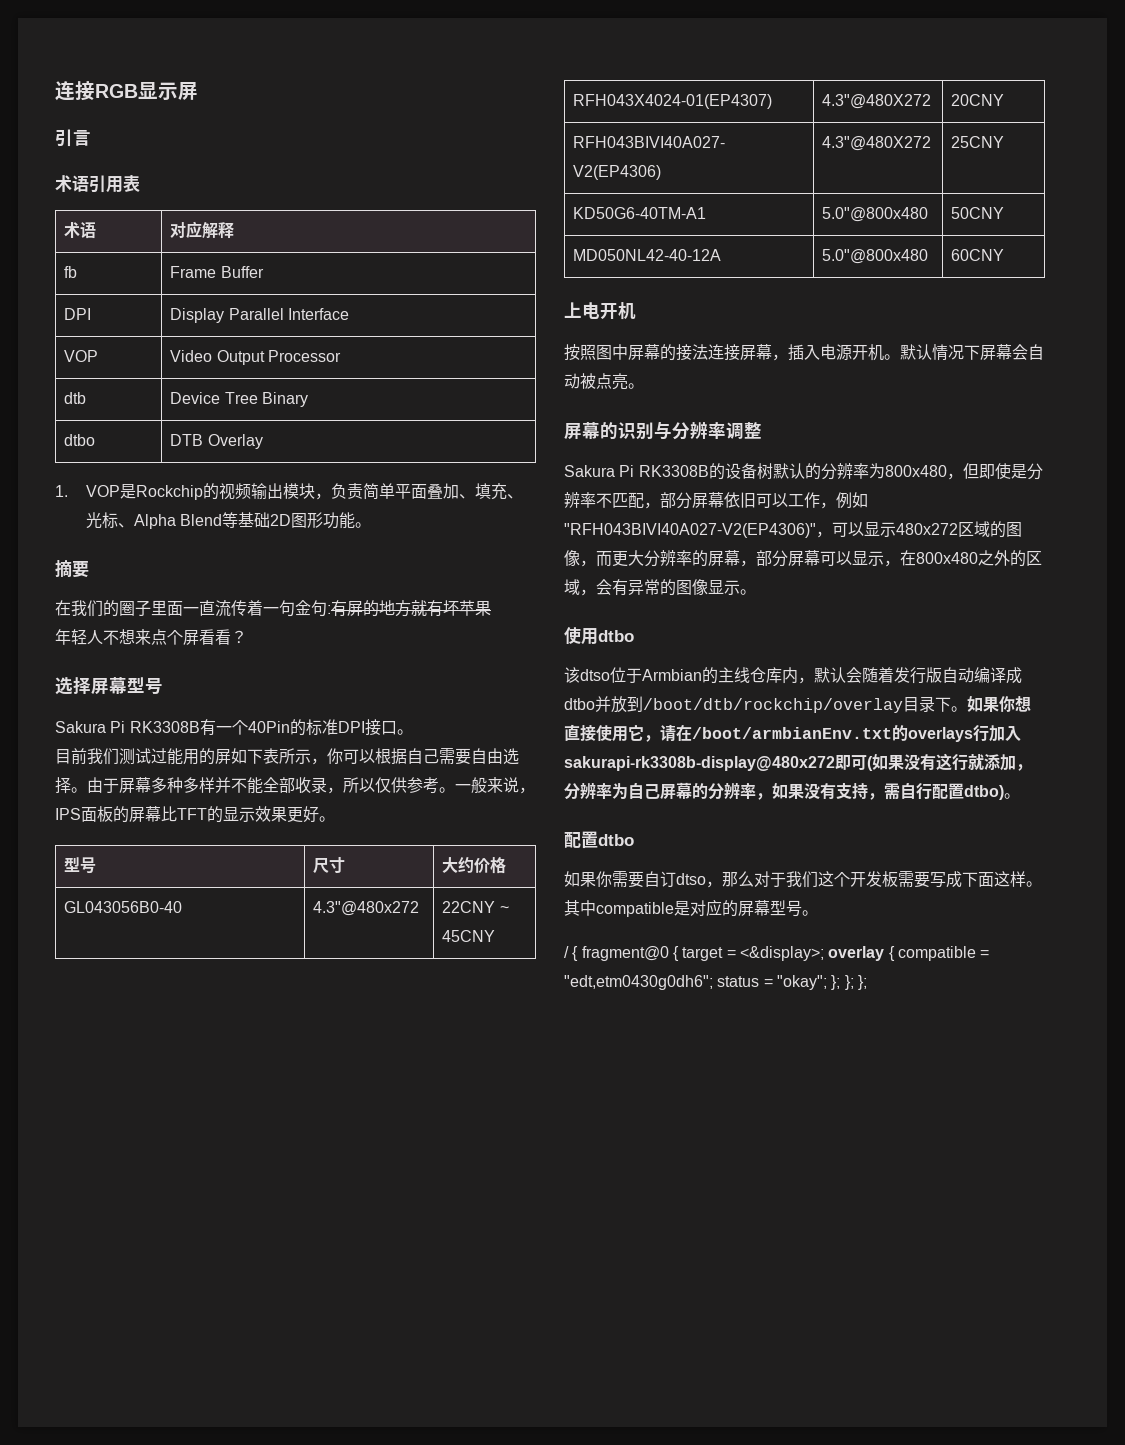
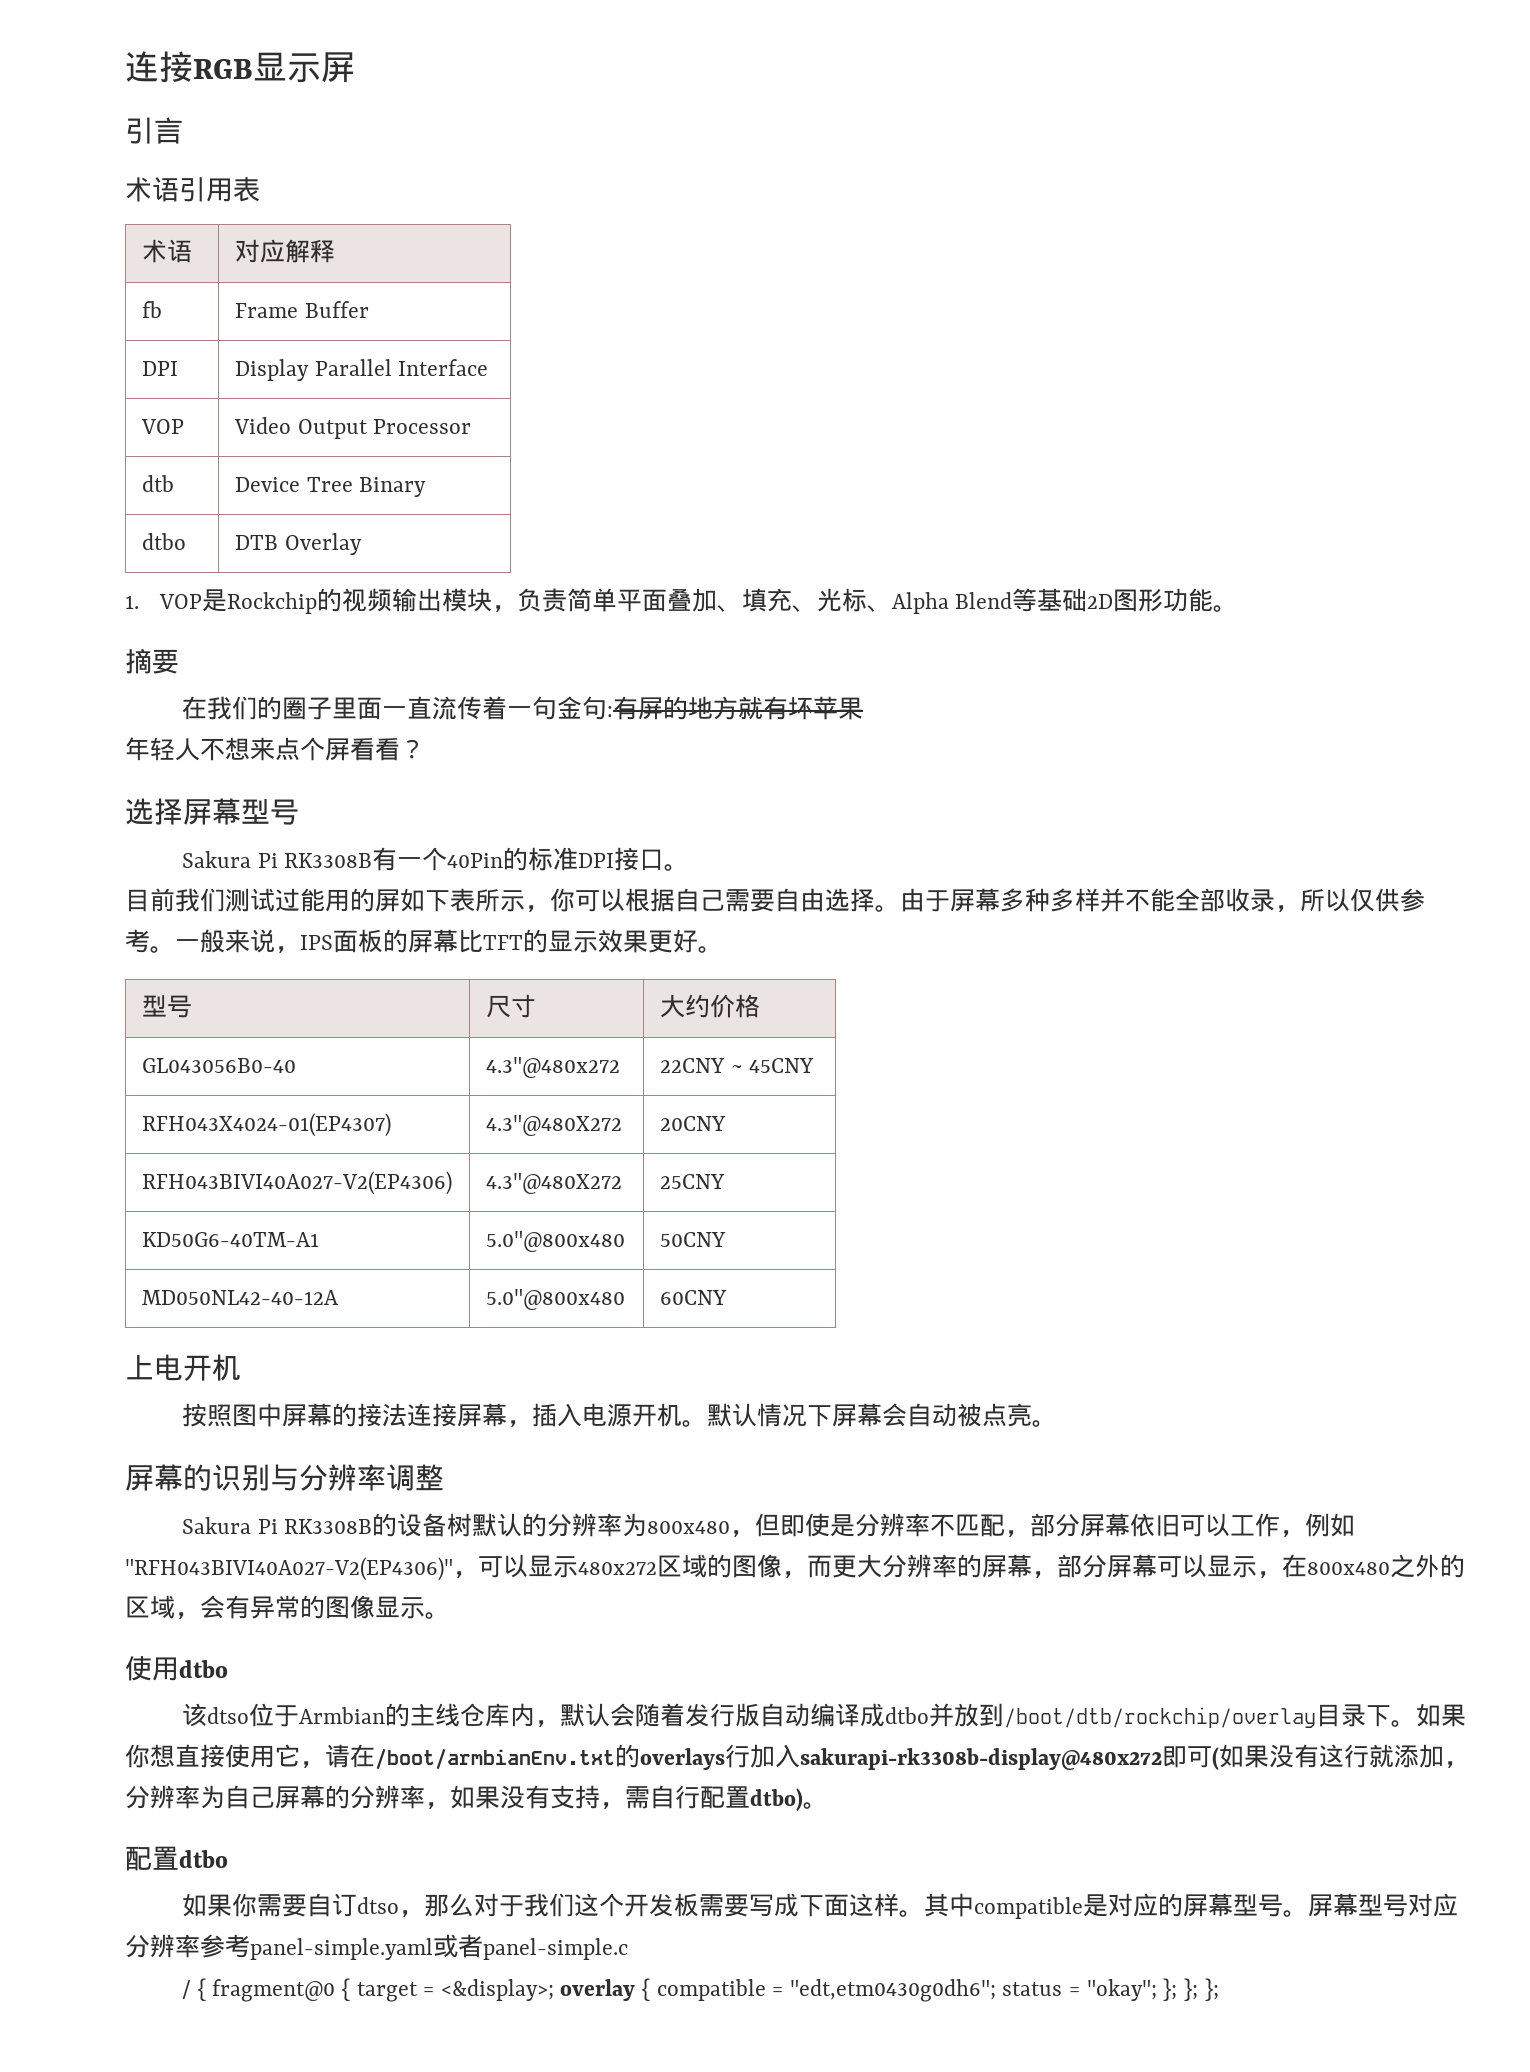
(818, 913) none -> [1308,1893,1459,1917] [125,1934,628,1960] 屏幕型号对应分辨率参考panel-simple.yaml或者panel-simple.c

